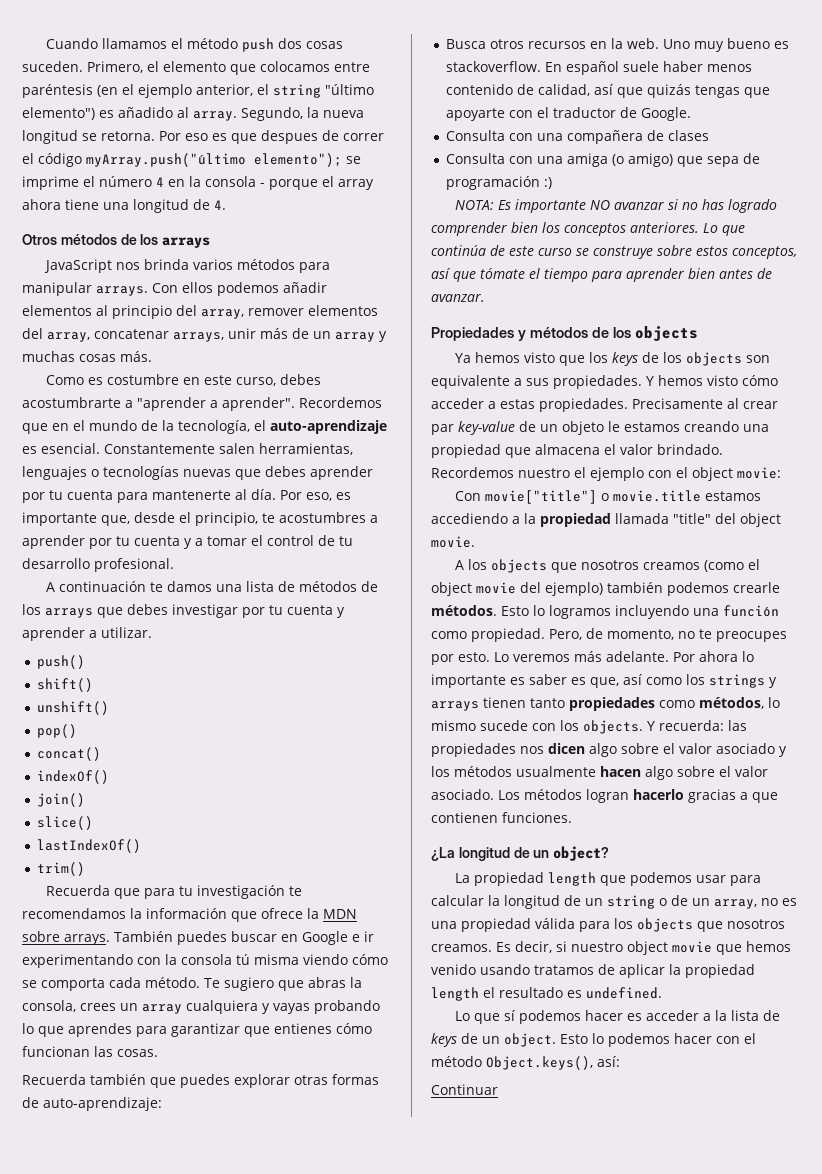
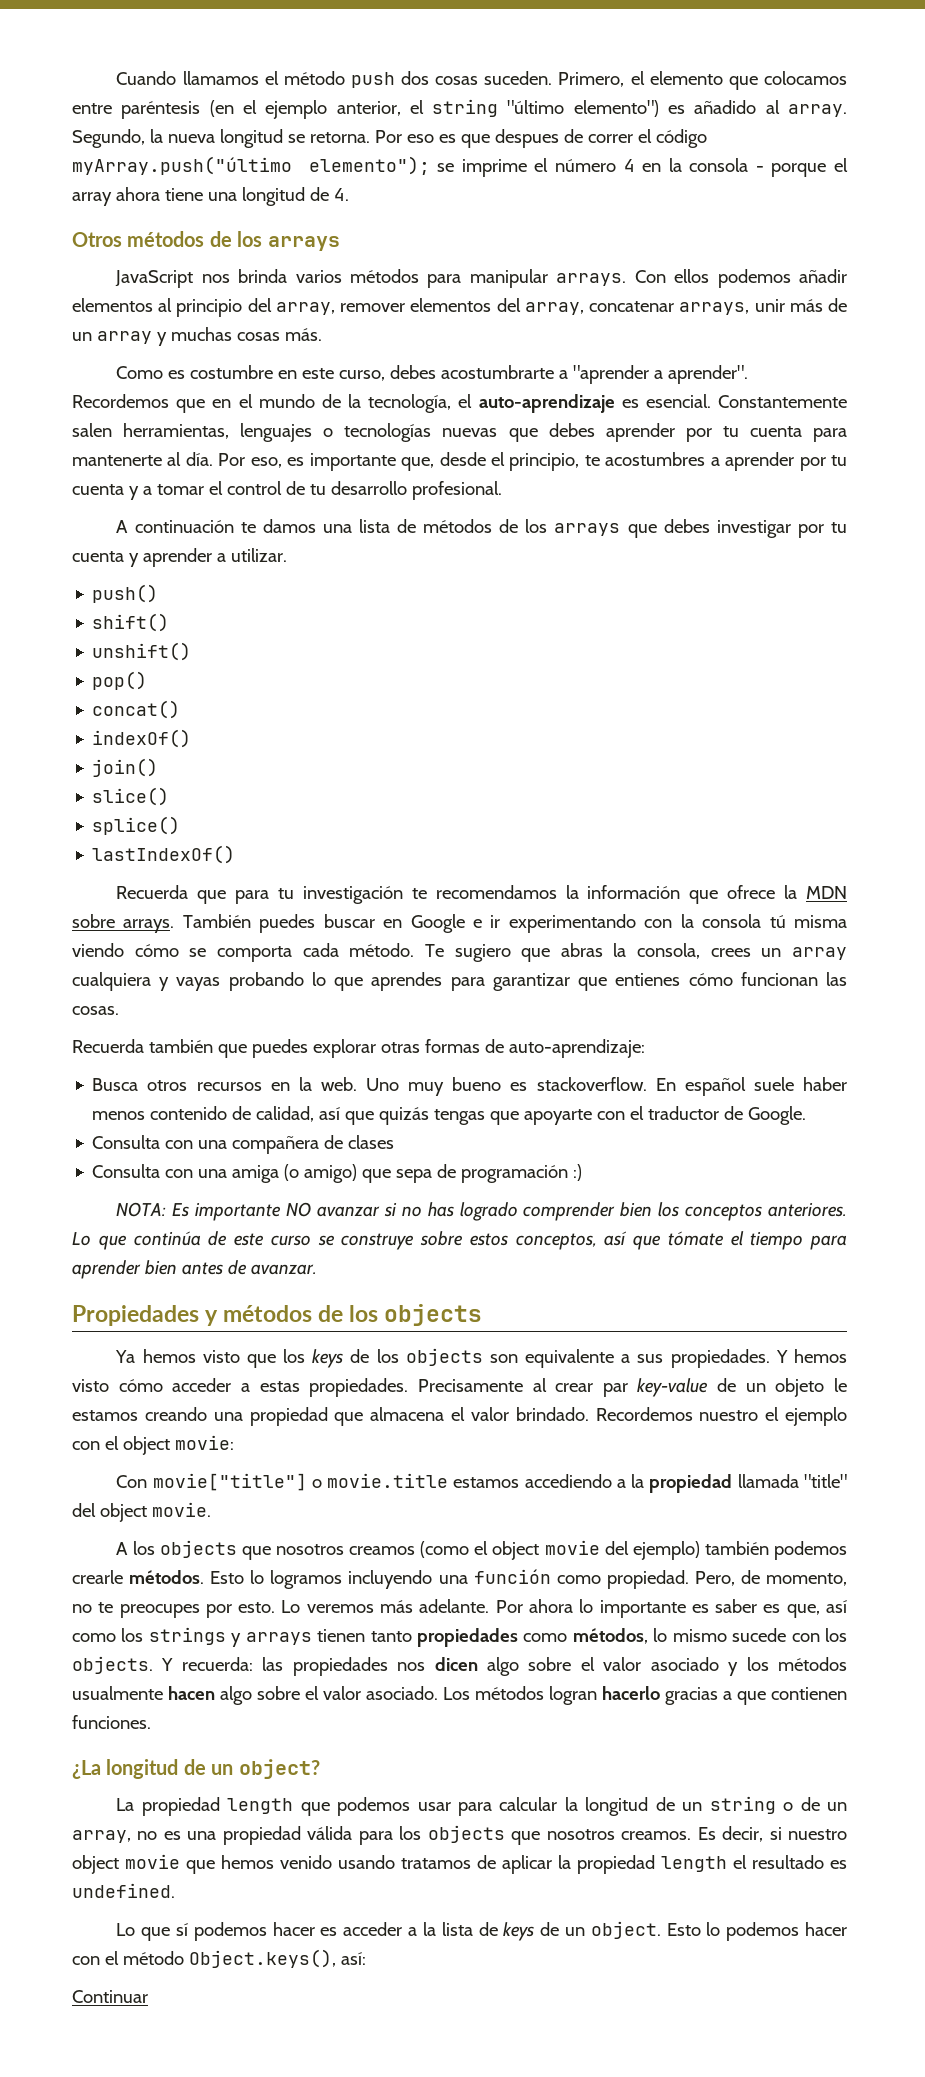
(93, 823) none -> [92,816,181,835] // splice()
[36,862,85,876] // trim() -> (236, 854) none

